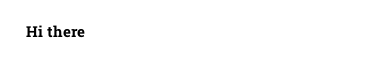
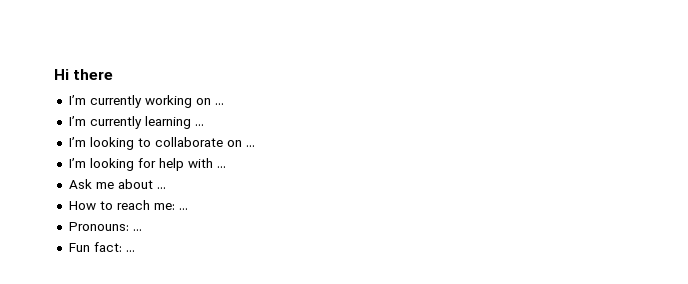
(86, 31) none -> [68,95,224,108] [68,116,204,129] [68,137,255,150] [68,158,226,171] [68,179,166,189] [68,200,188,210] [68,222,142,231] [68,242,135,252] // I’m currently working on ... // I’m currently learning ... // I’m looking to collaborate on ... // I’m looking for help with ... // Ask me about ... // How to reach me: ... // Pronouns: ... // Fun fact: ...

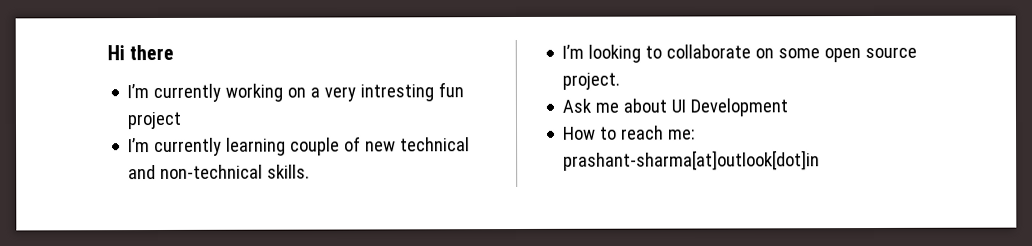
[214,103,224,105] [68,116,204,129] ... // I’m currently learning ... -> [310,82,465,102] [127,111,183,130] [128,136,471,157] [128,164,311,180] a very intresting fun project // I’m currently learning couple of new technical and non-technical skills.
[245,145,255,147] [68,158,226,171] ... // I’m looking for help with ... -> [778,46,918,63] [562,72,621,90] some open source project.
[156,187,166,189] ... -> [671,98,789,117] UI Development
[178,208,188,210] [68,222,142,231] [68,242,135,252] ... // Pronouns: ... // Fun fact: ... -> [563,150,821,171] prashant-sharma[at]outlook[dot]in

